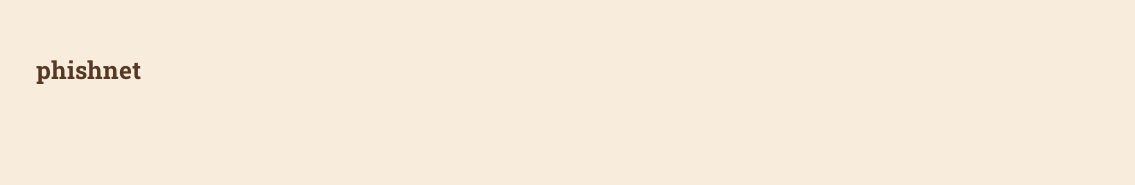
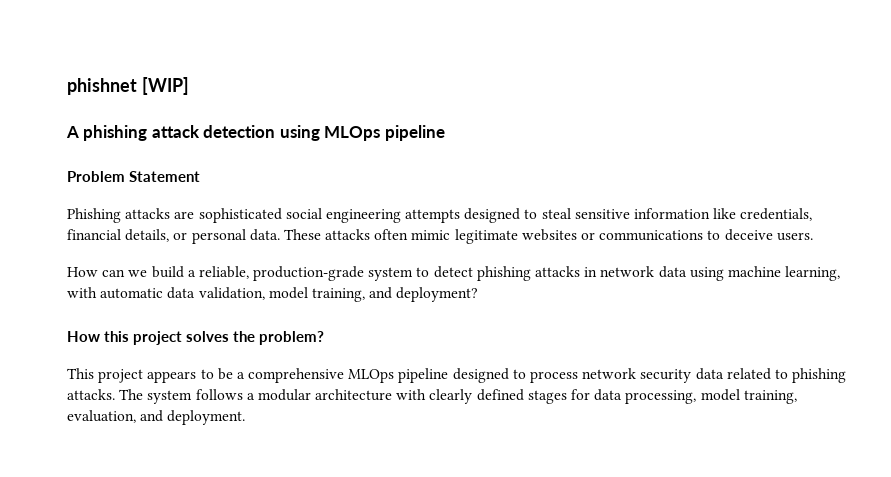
(141, 72) none -> [141,77,189,95] [66,125,445,141] [67,171,201,182] [67,208,813,223] [67,229,813,244] [67,266,841,281] [67,287,479,302] [67,331,325,345] [67,368,847,383] [67,389,797,404] [67,410,246,425] [WIP] // A phishing attack detection using MLOps pipeline // Problem Statement // Phishing attacks are sophisticated social engineering attempts designed to steal sensitive information like credentials, financial details, or personal data. These attacks often mimic legitimate websites or communications to deceive users. // How can we build a reliable, production-grade system to detect phishing attacks in network data using machine learning, with automatic data validation, model training, and deployment? // How this project solves the problem? // This project appears to be a comprehensive MLOps pipeline designed to process network security data related to phishing attacks. The system follows a modular architecture with clearly defined stages for data processing, model training, evaluation, and deployment.

